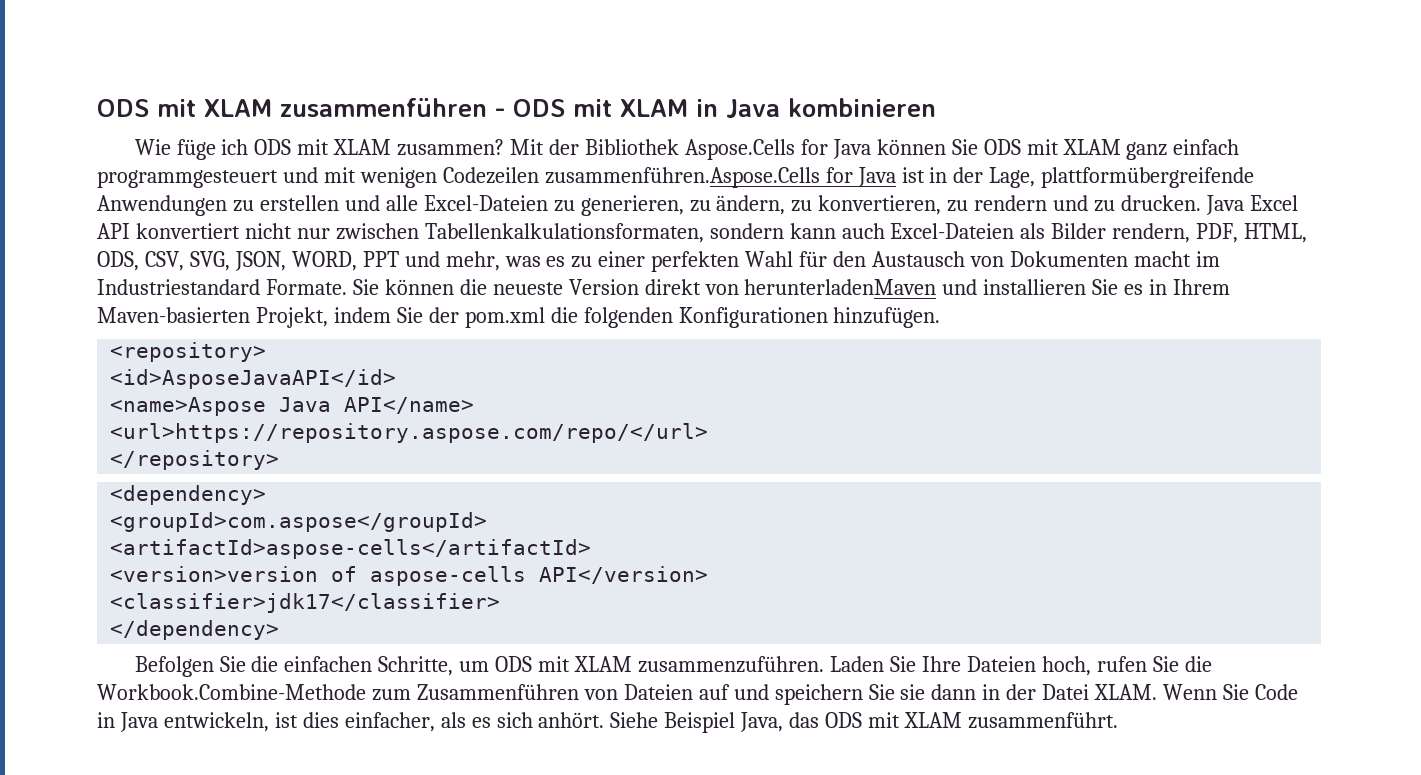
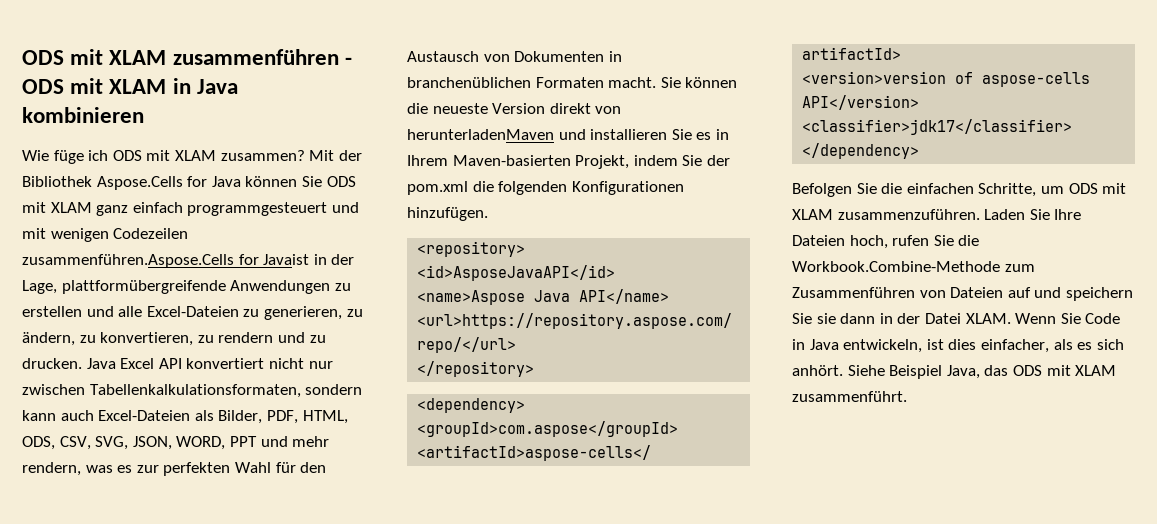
[857,167,925,187] Java ist -> [263,254,310,265] Javaist
[1051,223,1191,243] Bilder rendern, -> [218,410,263,424] Bilder,
[445,251,646,271] mehr, was es zu einer -> [292,436,330,447] [22,462,159,476] mehr rendern, was es zur
[1133,251,1220,267] [97,279,347,295] macht im Industriestandard Formate. -> [608,51,622,62] [407,77,657,88] in branchenüblichen Formaten macht.

